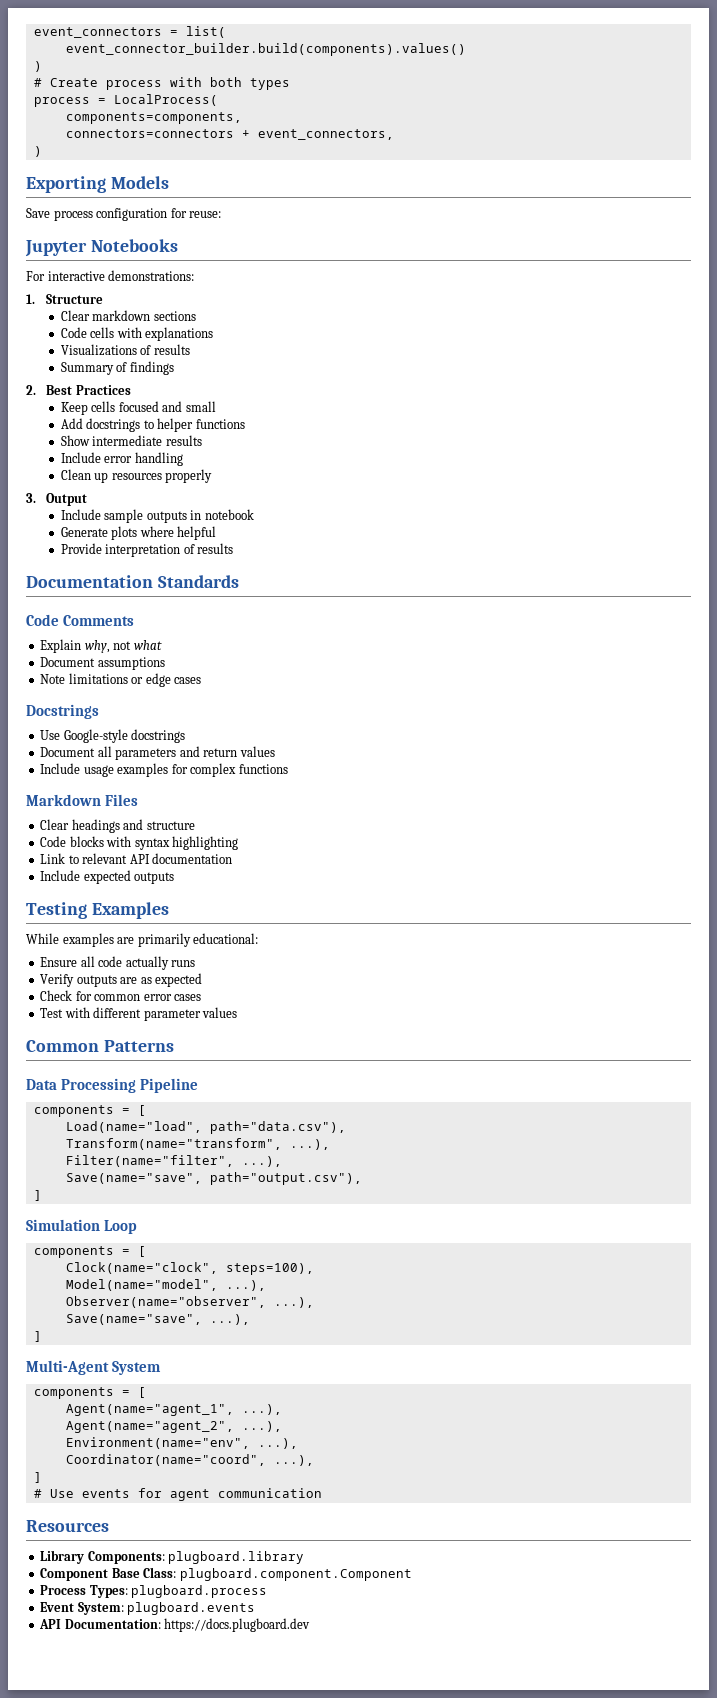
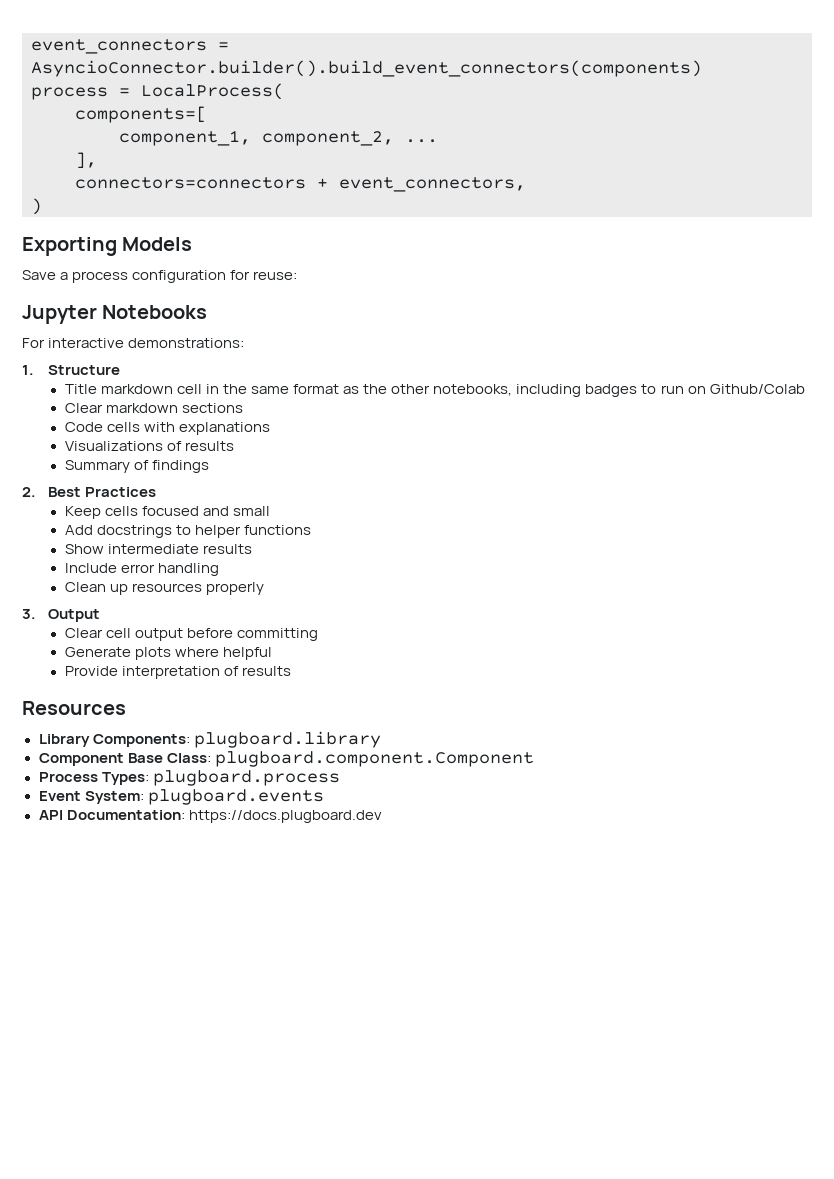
[185,26,226,38] [65,43,466,56] [33,61,42,72] [33,77,290,90] [33,94,218,107] [65,112,242,124] list( // event_connector_builder.build(components).values() // ) // # Create process with both types // process = LocalProcess( // components=components, -> [31,60,702,77] [31,83,284,100] [75,106,207,123] [119,130,438,146] [75,152,97,169] AsyncioConnector.builder().build_event_connectors(components) // process = LocalProcess( // components=[ // component_1, component_2, ... // ],
(50, 213) none -> [60,272,69,280] a
(104, 299) none -> [64,384,805,397] // Title markdown cell in the same format as the other notebooks, including badges to run on Github/Colab
[60,509,254,523] Include sample outputs in notebook -> [64,628,319,641] Clear cell output before committing
[26,575,239,588] [26,614,135,626] [40,639,162,653] [40,657,165,670] [40,673,202,687] [26,704,99,719] [40,729,186,743] [40,746,275,760] [40,763,288,777] [26,794,139,806] [40,819,195,833] [40,836,239,850] [40,853,233,864] [40,870,175,884] [26,902,169,919] [26,933,259,947] [40,956,196,970] [40,973,203,987] [40,990,202,1001] [40,1007,238,1021] [26,1040,174,1052] [26,1078,199,1093] [33,1105,146,1117] [65,1121,346,1134] [65,1138,330,1150] [65,1155,282,1167] [65,1172,362,1185] [33,1190,42,1201] [26,1219,138,1234] [33,1246,146,1258] [65,1262,314,1275] [65,1279,266,1291] [65,1296,314,1308] [65,1314,250,1325] [33,1331,42,1342] [26,1360,162,1375] [33,1387,146,1399] [65,1404,282,1416] [65,1421,282,1433] [65,1437,298,1449] [65,1454,314,1466] [33,1472,42,1483] [33,1488,322,1501] // Documentation Standards // Code Comments // Explain why, not what // Document assumptions // Note limitations or edge cases // Docstrings // Use Google-style docstrings // Document all parameters and return values // Include usage examples for complex functions // Markdown Files // Clear headings and structure // Code blocks with syntax highlighting // Link to relevant API documentation // Include expected outputs // Testing Examples // While examples are primarily educational: // Ensure all code actually runs // Verify outputs are as expected // Check for common error cases // Test with different parameter values // Common Patterns // Data Processing Pipeline // components = [ // Load(name="load", path="data.csv"), // Transform(name="transform", ...), // Filter(name="filter", ...), // Save(name="save", path="output.csv"), // ] // Simulation Loop // components = [ // Clock(name="clock", steps=100), // Model(name="model", ...), // Observer(name="observer", ...), // Save(name="save", ...), // ] // Multi-Agent System // components = [ // Agent(name="agent_1", ...), // Agent(name="agent_2", ...), // Environment(name="env", ...), // Coordinator(name="coord", ...), // ] // # Use events for agent communication -> (291, 671) none

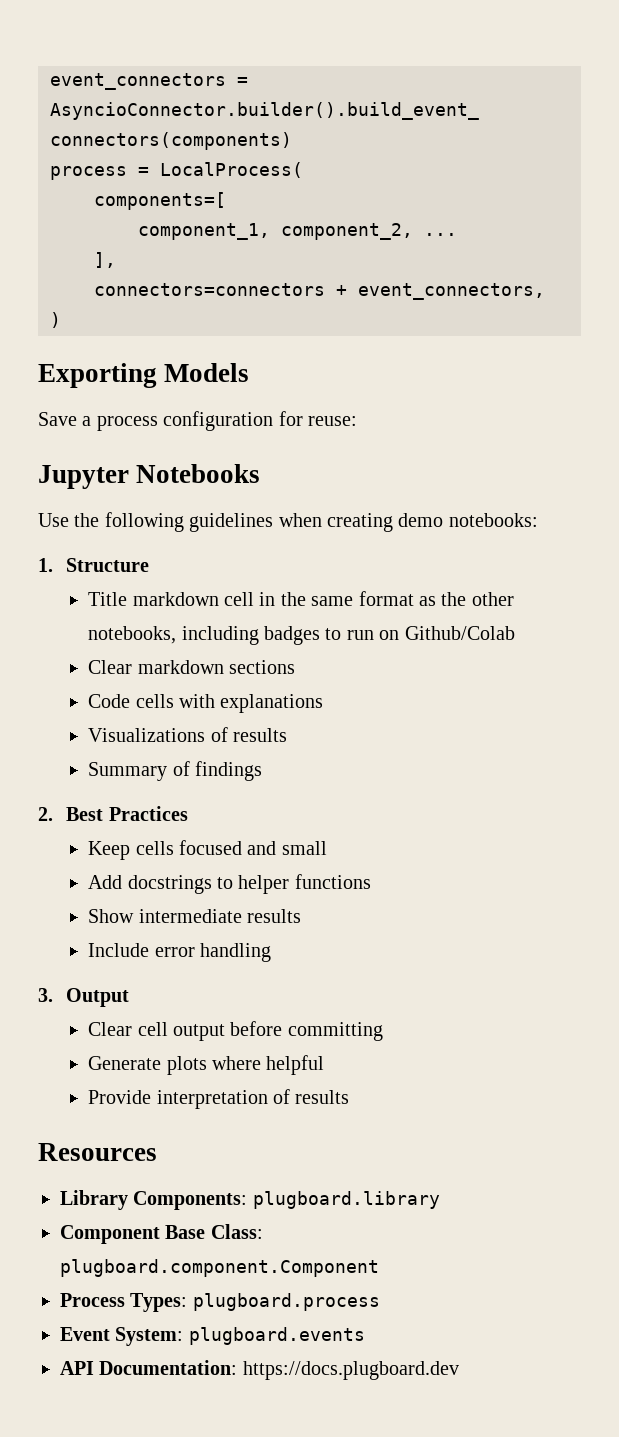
[22,338,245,348] For interactive demonstrations: -> [38,512,538,532] Use the following guidelines when creating demo notebooks:
[64,582,264,595] // Clean up resources properly -> (271, 952) none

